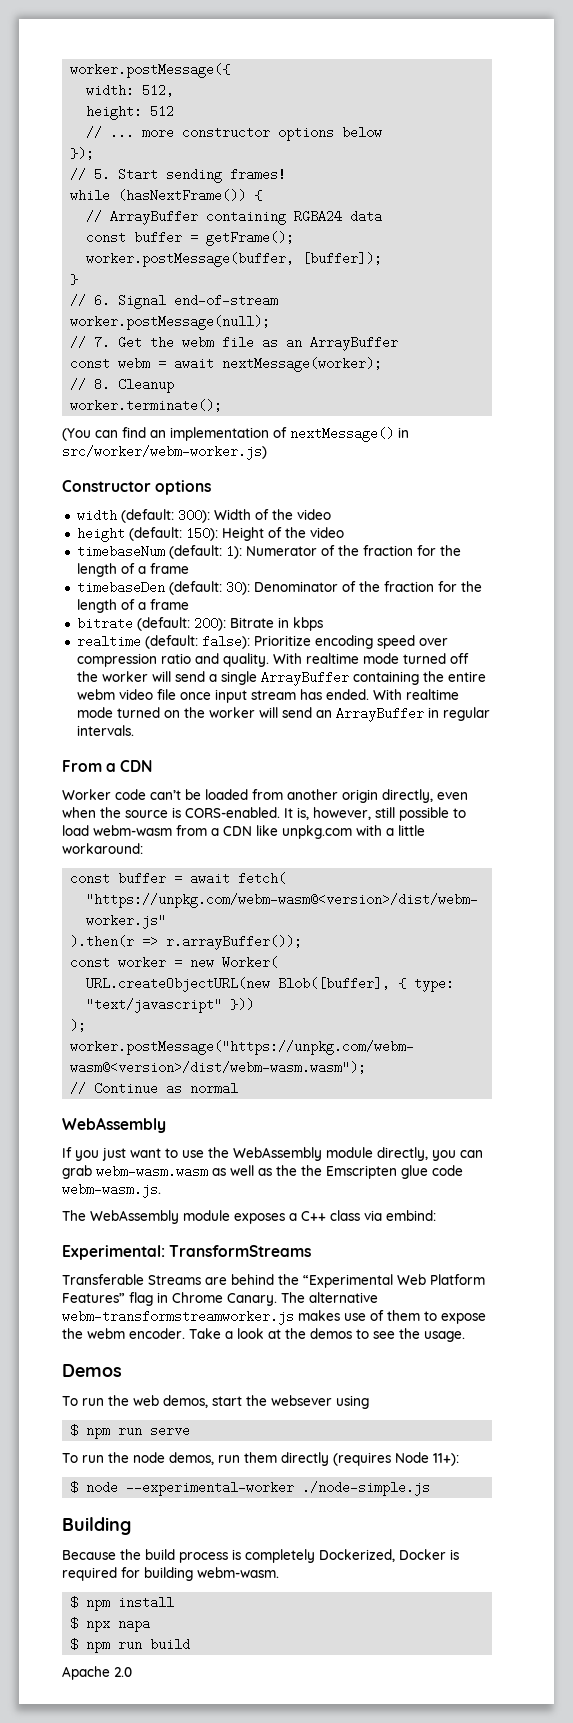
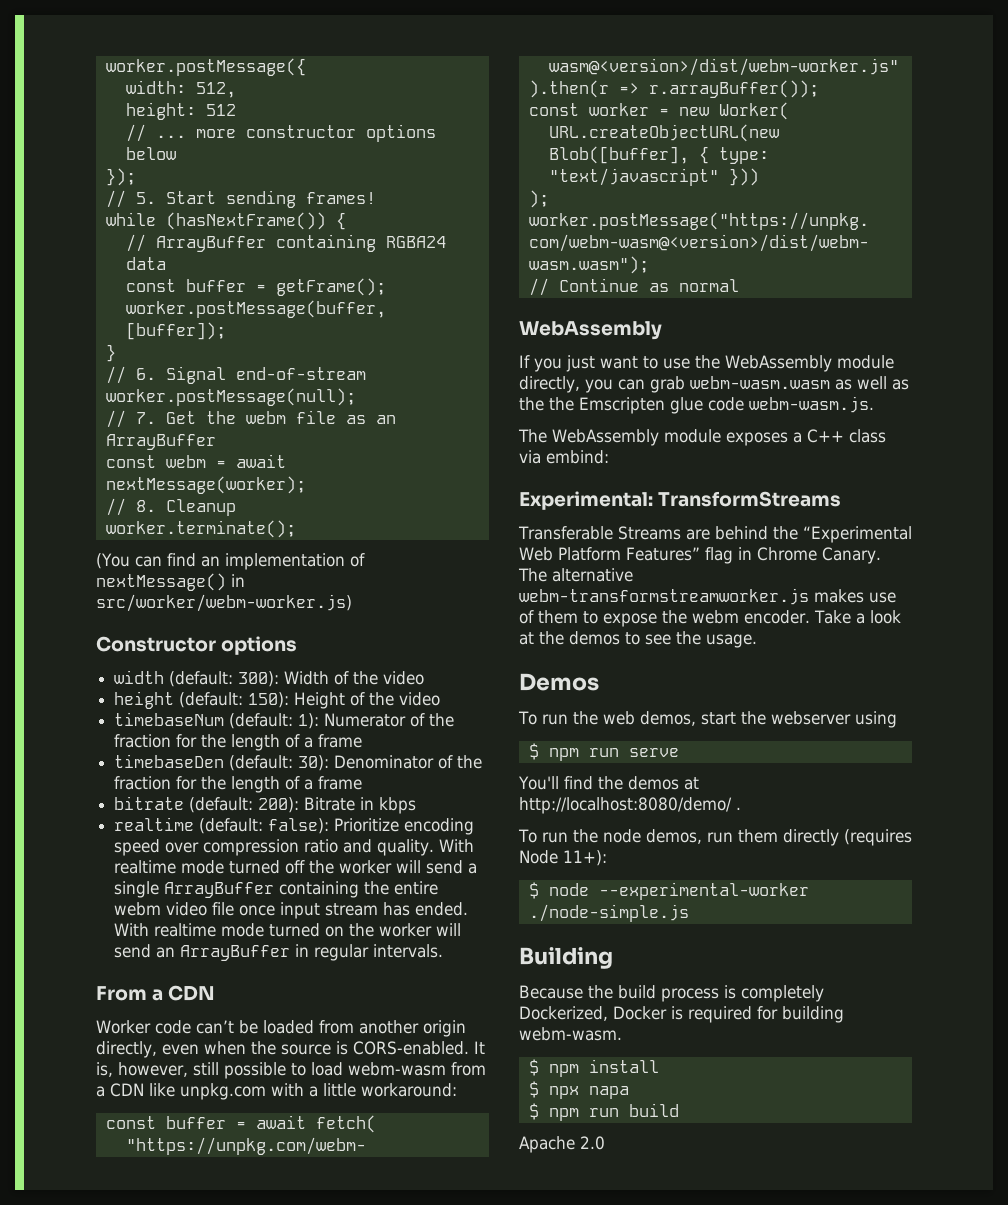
[271,1395,332,1406] websever -> [770,711,851,725] webserver
(191, 1430) none -> [518,776,699,790] [519,797,741,814] // You'll find the demos at http://localhost:8080/demo/ .

